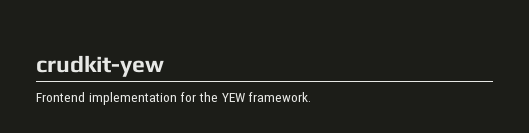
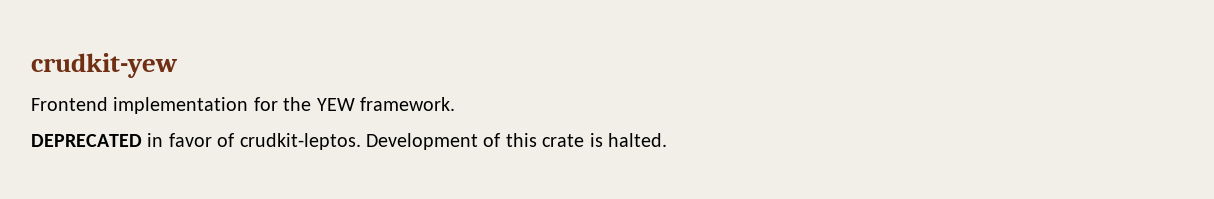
(312, 97) none -> [31,133,667,150] // DEPRECATED in favor of crudkit-leptos. Development of this crate is halted.

